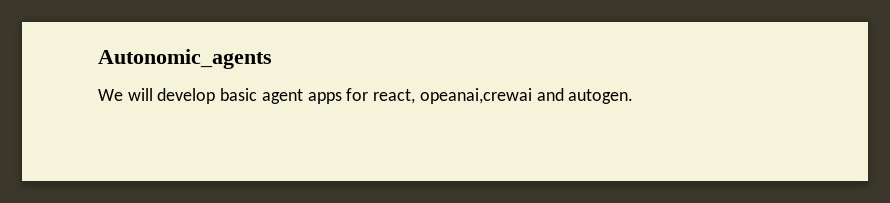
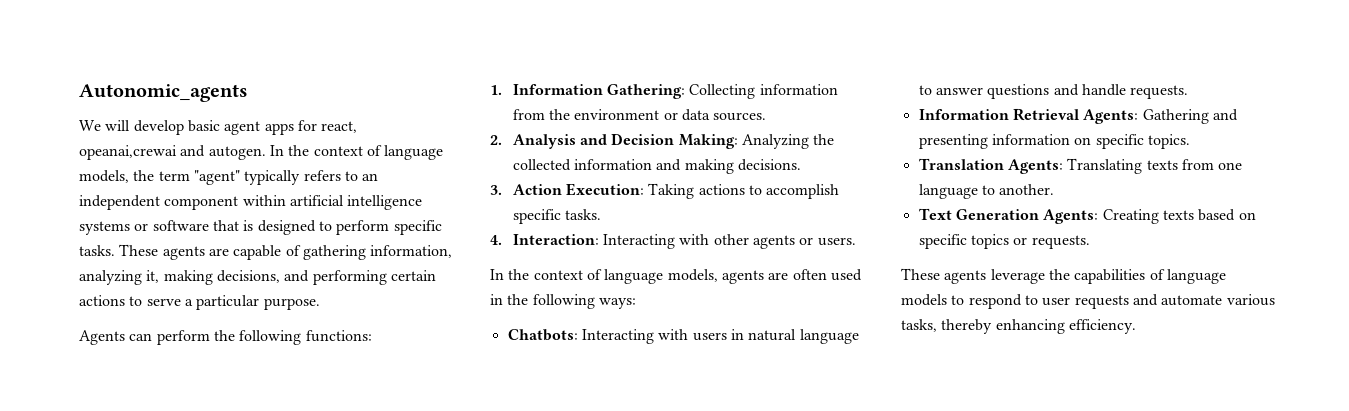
(634, 96) none -> [269,145,444,160] [79,170,379,185] [79,195,423,210] [79,220,442,235] [79,244,453,260] [79,270,436,285] [79,295,320,310] [79,330,372,345] [490,84,838,99] [512,109,767,121] [490,133,835,149] [512,159,801,174] [490,183,840,199] [512,209,601,224] [490,234,856,249] [490,269,862,284] [490,294,636,309] [507,329,859,344] [918,84,1189,99] [918,108,1238,124] [918,134,1190,149] [918,158,1243,174] [918,184,1055,199] [918,208,1256,224] [918,234,1090,249] [901,268,1226,284] [901,294,1275,309] [901,319,1136,334] In the context of language models, the term "agent" typically refers to an independent component within artificial intelligence systems or software that is designed to perform specific tasks. These agents are capable of gathering information, analyzing it, making decisions, and performing certain actions to serve a particular purpose. // Agents can perform the following functions: // 1. Information Gathering: Collecting information from the environment or data sources. // 2. Analysis and Decision Making: Analyzing the collected information and making decisions. // 3. Action Execution: Taking actions to accomplish specific tasks. // 4. Interaction: Interacting with other agents or users. // In the context of language models, agents are often used in the following ways: // Chatbots: Interacting with users in natural language to answer questions and handle requests. // Information Retrieval Agents: Gathering and presenting information on specific topics. // Translation Agents: Translating texts from one language to another. // Text Generation Agents: Creating texts based on specific topics or requests. // These agents leverage the capabilities of language models to respond to user requests and automate various tasks, thereby enhancing efficiency.

